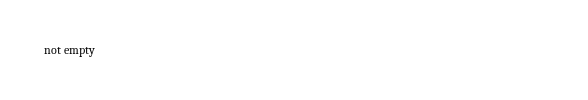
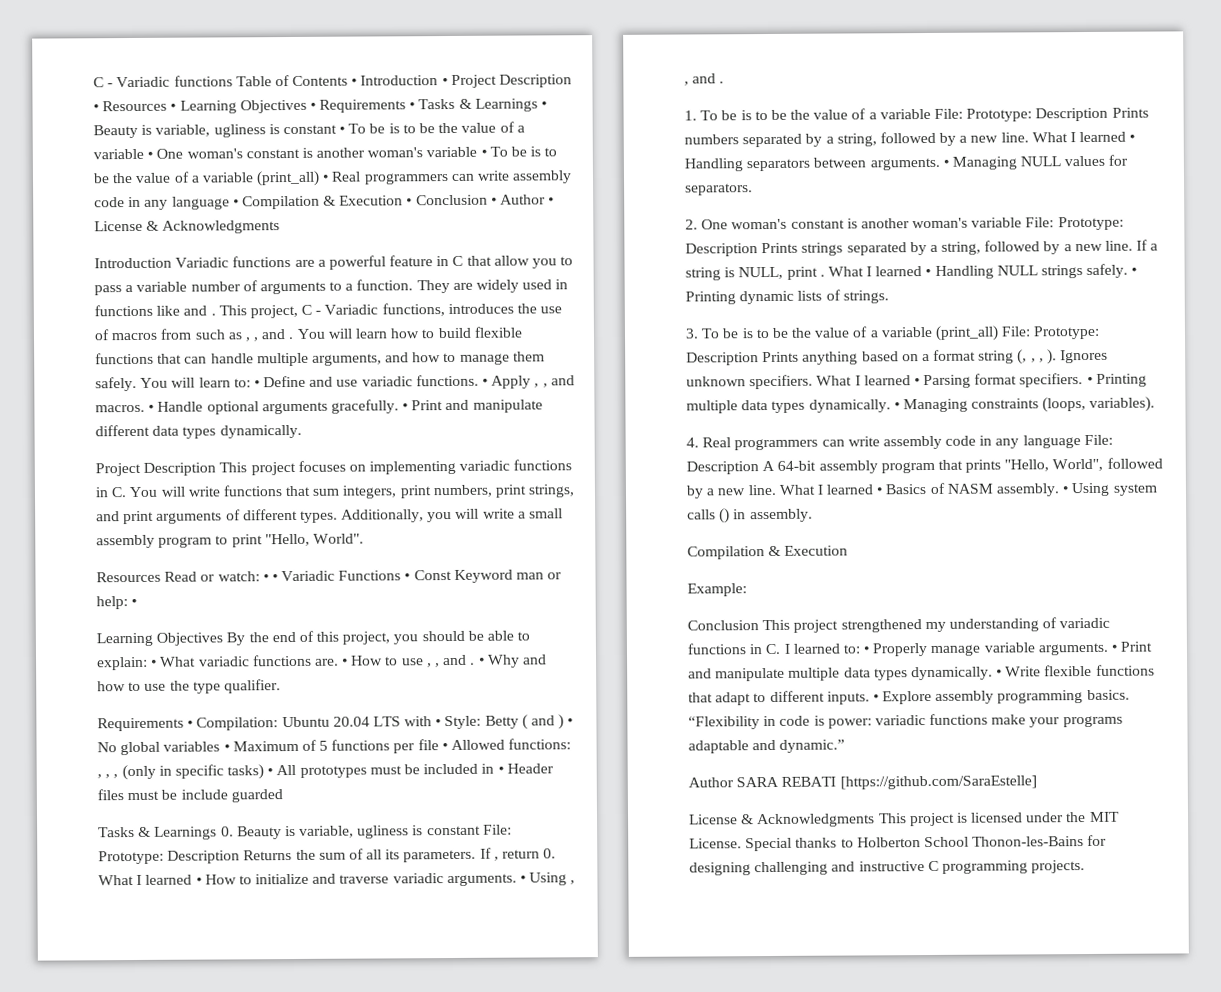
[44,47,96,57] not empty -> [93,74,573,88] [93,98,548,114] [93,121,525,139] [93,146,558,160] [93,170,573,187] [94,194,555,210] [94,220,281,234] [94,255,574,270] [94,279,569,296] [94,303,563,319] [94,326,523,342] [95,351,545,367] [95,374,575,392] [95,399,543,415] [95,424,302,439] [95,459,573,477] [95,484,576,499] [96,508,564,525] [96,533,364,549] [96,569,563,583] [96,596,138,610] [96,630,531,647] [97,654,547,671] [97,679,281,694] [97,714,574,732] [97,738,572,756] [97,763,554,781] [97,789,283,803] [98,824,512,840] [98,847,557,865] [98,872,576,887] [684,73,725,86] [684,107,1149,122] [684,131,1136,148] [684,154,1129,172] [685,183,753,196] [685,216,1124,231] [685,239,1159,257] [685,263,1138,281] [685,289,889,305] [685,325,1101,341] [686,349,1109,366] [686,373,1147,390] [686,396,1156,414] [686,434,1113,451] [686,457,1163,475] [686,482,1158,499] [687,508,813,524] [687,545,849,560] [687,583,747,597] [687,617,1111,633] [687,641,1153,657] [688,664,1155,682] [688,689,1130,706] [688,713,1123,730] [688,739,846,754] [688,775,1037,790] [689,811,1120,828] [689,834,1108,852] [689,860,1086,876] C - Variadic functions Table of Contents • Introduction • Project Description • Resources • Learning Objectives • Requirements • Tasks & Learnings • Beauty is variable, ugliness is constant • To be is to be the value of a variable • One woman's constant is another woman's variable • To be is to be the value of a variable (print_all) • Real programmers can write assembly code in any language • Compilation & Execution • Conclusion • Author • License & Acknowledgments // Introduction Variadic functions are a powerful feature in C that allow you to pass a variable number of arguments to a function. They are widely used in functions like and . This project, C - Variadic functions, introduces the use of macros from such as , , and . You will learn how to build flexible functions that can handle multiple arguments, and how to manage them safely. You will learn to: • Define and use variadic functions. • Apply , , and macros. • Handle optional arguments gracefully. • Print and manipulate different data types dynamically. // Project Description This project focuses on implementing variadic functions in C. You will write functions that sum integers, print numbers, print strings, and print arguments of different types. Additionally, you will write a small assembly program to print "Hello, World". // Resources Read or watch: • • Variadic Functions • Const Keyword man or help: • // Learning Objectives By the end of this project, you should be able to explain: • What variadic functions are. • How to use , , and . • Why and how to use the type qualifier. // Requirements • Compilation: Ubuntu 20.04 LTS with • Style: Betty ( and ) • No global variables • Maximum of 5 functions per file • Allowed functions: , , , (only in specific tasks) • All prototypes must be included in • Header files must be include guarded // Tasks & Learnings 0. Beauty is variable, ugliness is constant File: Prototype: Description Returns the sum of all its parameters. If , return 0. What I learned • How to initialize and traverse variadic arguments. • Using , , and . // 1. To be is to be the value of a variable File: Prototype: Description Prints numbers separated by a string, followed by a new line. What I learned • Handling separators between arguments. • Managing NULL values for separators. // 2. One woman's constant is another woman's variable File: Prototype: Description Prints strings separated by a string, followed by a new line. If a string is NULL, print . What I learned • Handling NULL strings safely. • Printing dynamic lists of strings. // 3. To be is to be the value of a variable (print_all) File: Prototype: Description Prints anything based on a format string (, , , ). Ignores unknown specifiers. What I learned • Parsing format specifiers. • Printing multiple data types dynamically. • Managing constraints (loops, variables). // 4. Real programmers can write assembly code in any language File: Description A 64-bit assembly program that prints "Hello, World", followed by a new line. What I learned • Basics of NASM assembly. • Using system calls () in assembly. // Compilation & Execution // Example: // Conclusion This project strengthened my understanding of variadic functions in C. I learned to: • Properly manage variable arguments. • Print and manipulate multiple data types dynamically. • Write flexible functions that adapt to different inputs. • Explore assembly programming basics. “Flexibility in code is power: variadic functions make your programs adaptable and dynamic.” // Author SARA REBATI [https://github.com/SaraEstelle] // License & Acknowledgments This project is licensed under the MIT License. Special thanks to Holberton School Thonon-les-Bains for designing challenging and instructive C programming projects.

